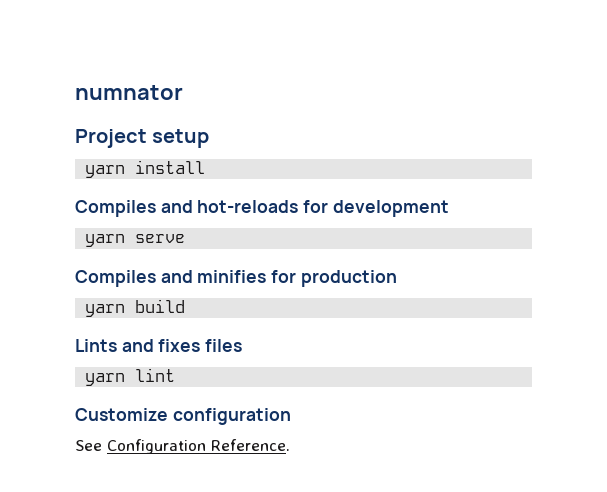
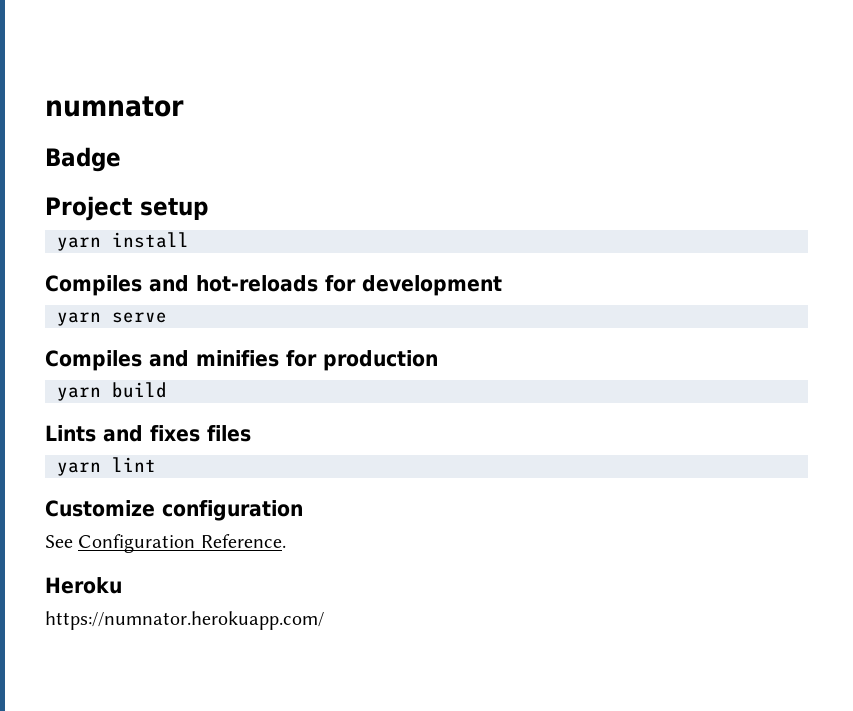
(183, 92) none -> [45,147,121,172] // Badge
(290, 445) none -> [45,577,122,594] [45,611,324,630] // Heroku // https://numnator.herokuapp.com/

